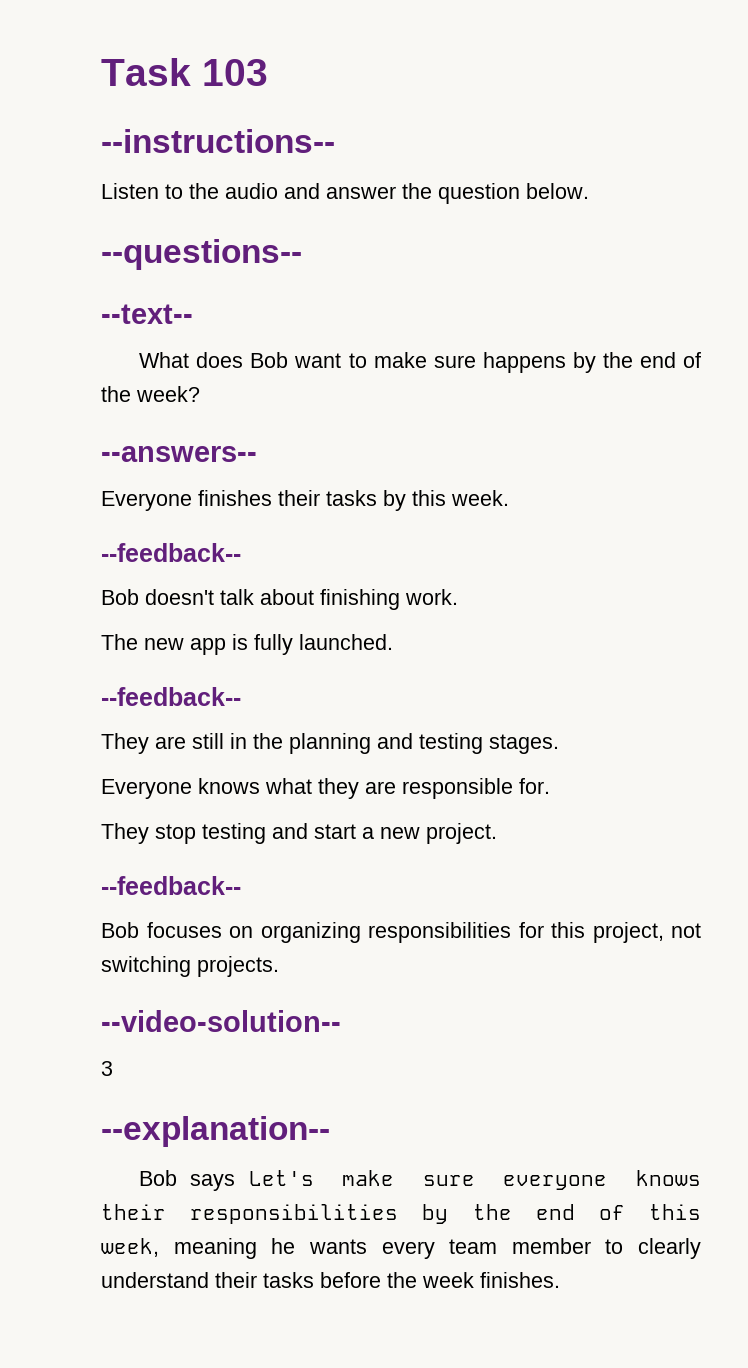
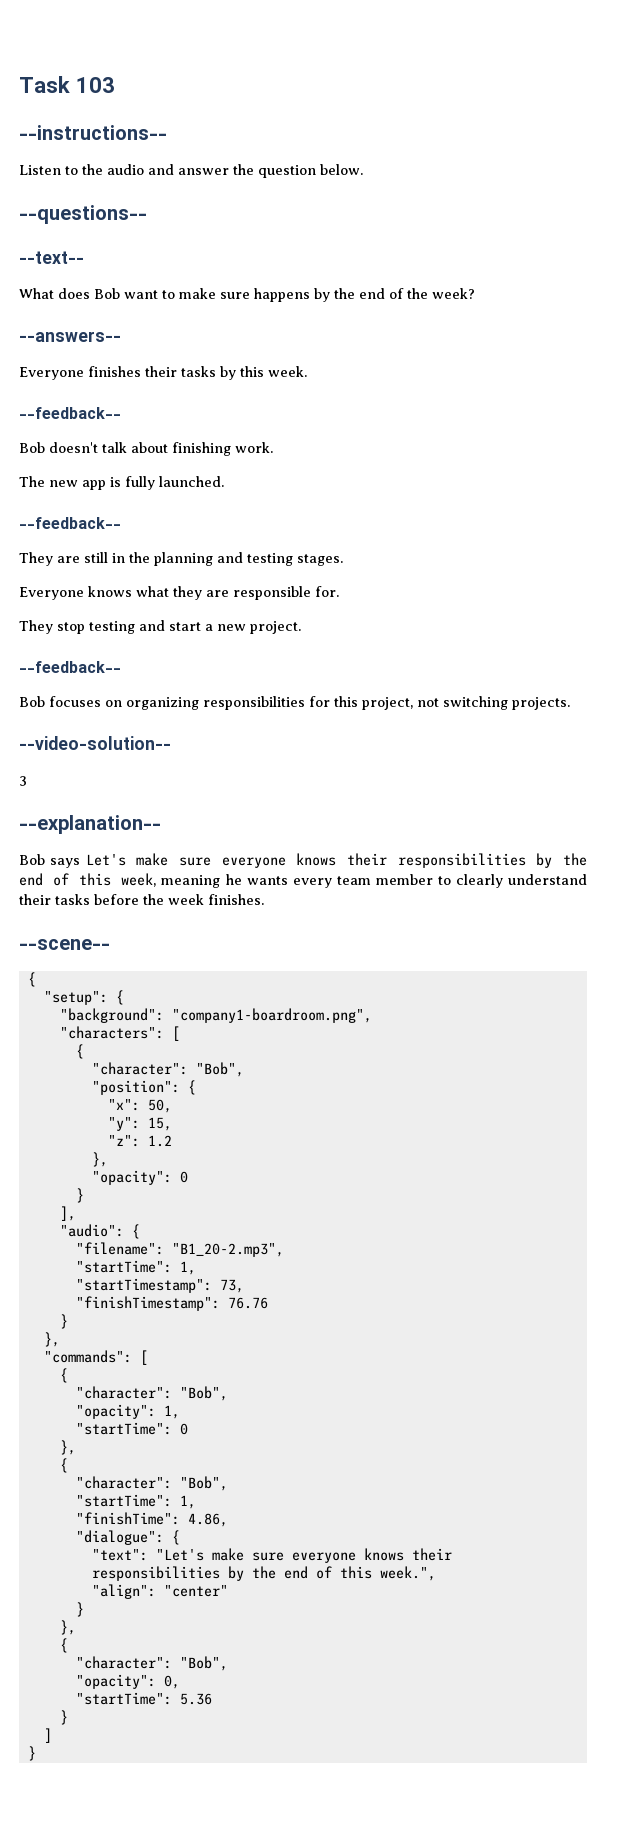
(560, 1280) none -> [19,939,110,950] [27,972,36,987] [43,990,124,1005] [59,1008,372,1023] [59,1026,180,1041] [75,1044,84,1059] [91,1062,244,1077] [91,1080,196,1095] [107,1099,172,1113] [107,1117,172,1131] [107,1135,172,1147] [91,1152,108,1167] [91,1170,188,1185] [75,1188,84,1203] [59,1206,76,1221] [59,1224,140,1239] [75,1242,284,1257] [75,1260,196,1275] [75,1278,244,1293] [75,1296,268,1311] [59,1314,68,1329] [43,1332,60,1347] [43,1350,148,1365] [59,1368,68,1383] [75,1386,228,1401] [75,1404,180,1419] [75,1422,188,1435] [59,1440,76,1455] [59,1458,68,1473] [75,1476,228,1491] [75,1494,196,1509] [75,1512,228,1527] [75,1530,180,1545] [91,1548,452,1563] [91,1566,436,1581] [91,1584,228,1599] [75,1602,84,1617] [59,1620,76,1635] [59,1638,68,1653] [75,1656,228,1671] [75,1674,180,1689] [75,1692,212,1705] [59,1710,68,1725] [43,1728,52,1743] [27,1746,36,1761] // --scene-- // { // "setup": { // "background": "company1-boardroom.png", // "characters": [ // { // "character": "Bob", // "position": { // "x": 50, // "y": 15, // "z": 1.2 // }, // "opacity": 0 // } // ], // "audio": { // "filename": "B1_20-2.mp3", // "startTime": 1, // "startTimestamp": 73, // "finishTimestamp": 76.76 // } // }, // "commands": [ // { // "character": "Bob", // "opacity": 1, // "startTime": 0 // }, // { // "character": "Bob", // "startTime": 1, // "finishTime": 4.86, // "dialogue": { // "text": "Let's make sure everyone knows their responsibilities by the end of this week.", // "align": "center" // } // }, // { // "character": "Bob", // "opacity": 0, // "startTime": 5.36 // } // ] // }

